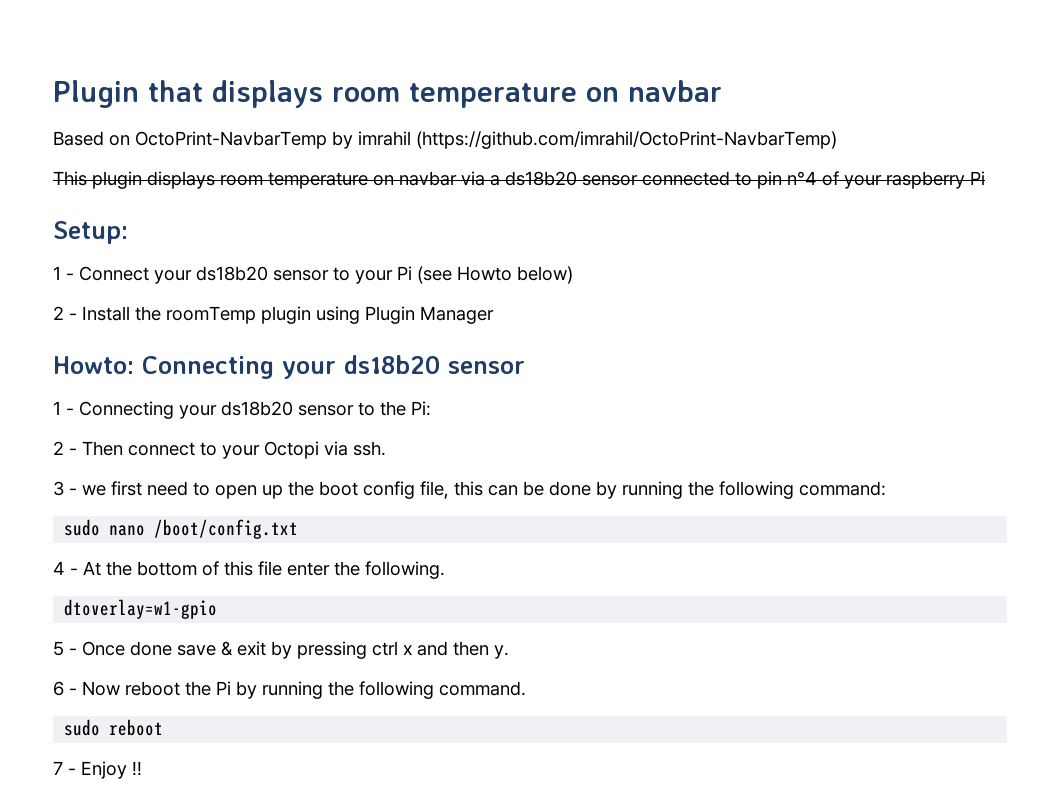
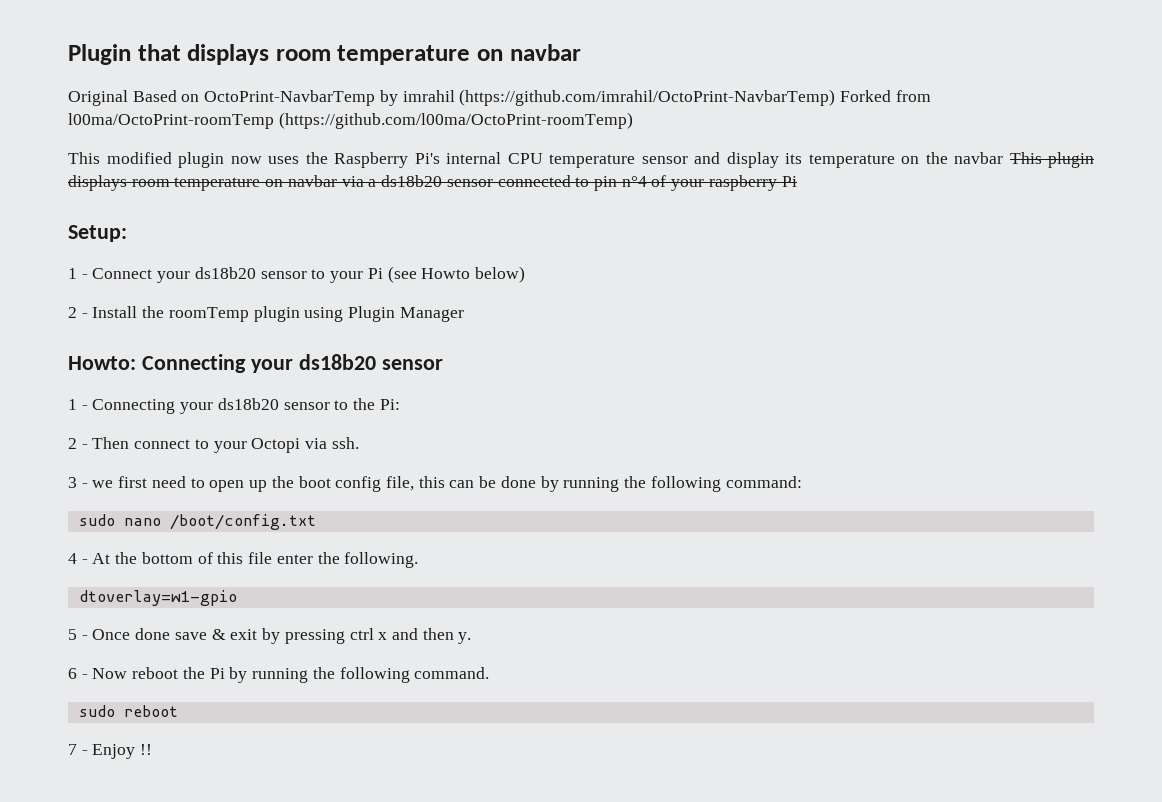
(722, 91) none -> [68,90,128,106] Original
(837, 140) // -> [840,90,931,102] [68,112,633,129] [68,152,1003,168] Forked from l00ma/OctoPrint-roomTemp (https://github.com/l00ma/OctoPrint-roomTemp) // This modified plugin now uses the Raspberry Pi's internal CPU temperature sensor and display its temperature on the navbar

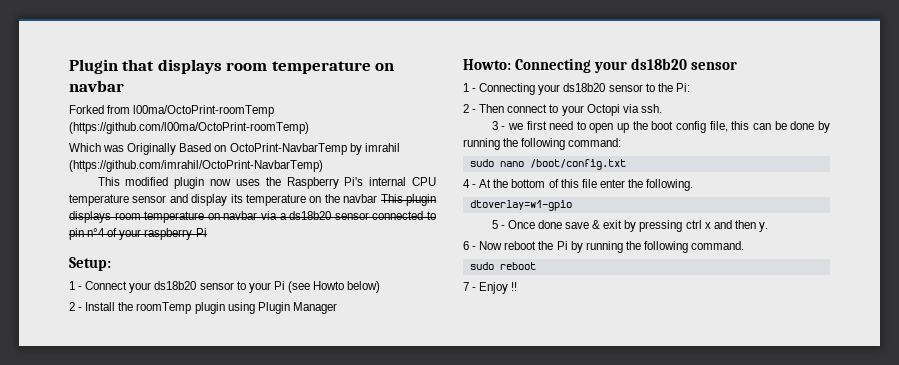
[68,90,128,106] Original -> [69,105,275,117] [69,122,309,134] [69,143,177,155] Forked from l00ma/OctoPrint-roomTemp (https://github.com/l00ma/OctoPrint-roomTemp) // Which was Originally
[840,90,931,102] [68,112,633,129] Forked from l00ma/OctoPrint-roomTemp (https://github.com/l00ma/OctoPrint-roomTemp) -> (323, 166) none

